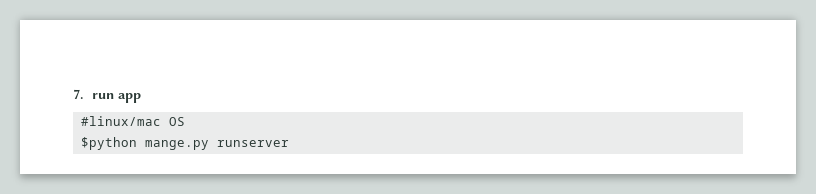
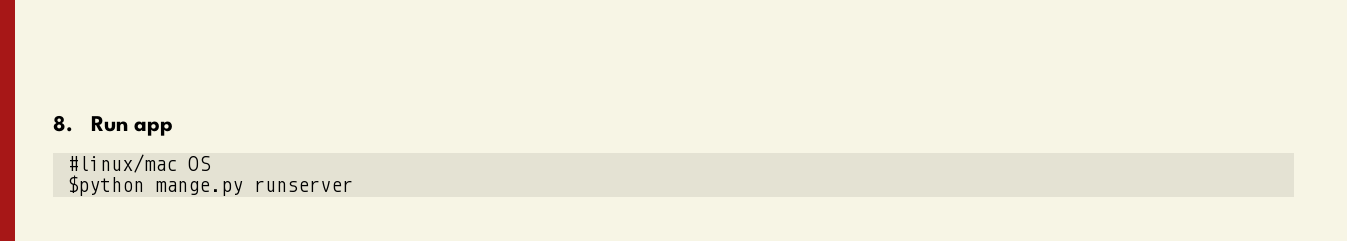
[73,89,115,99] 7. run -> [53,115,128,132] 8. Run

